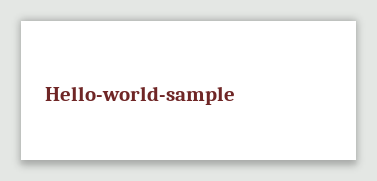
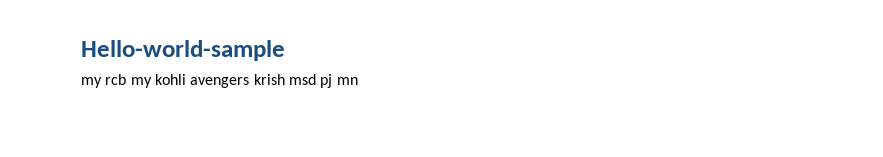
(235, 95) none -> [81,74,358,88] // my rcb my kohli avengers krish msd pj mn

